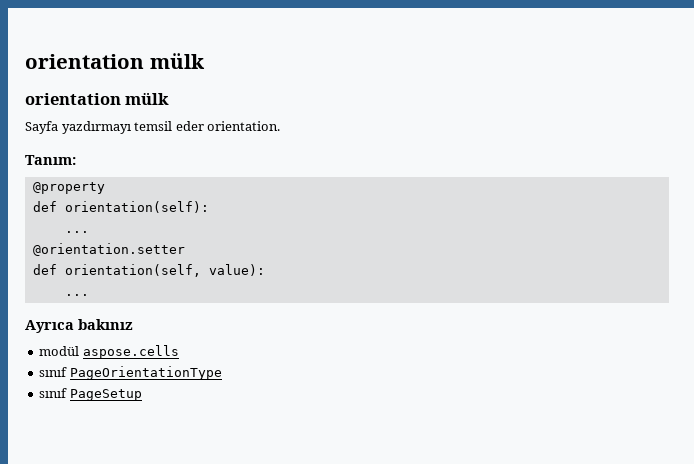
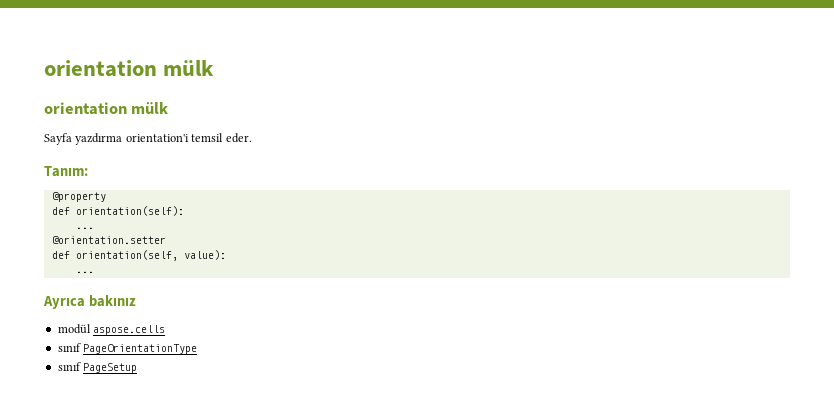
[61,121,281,134] yazdırmayı temsil eder orientation. -> [75,133,252,145] yazdırma orientation'i temsil eder.

